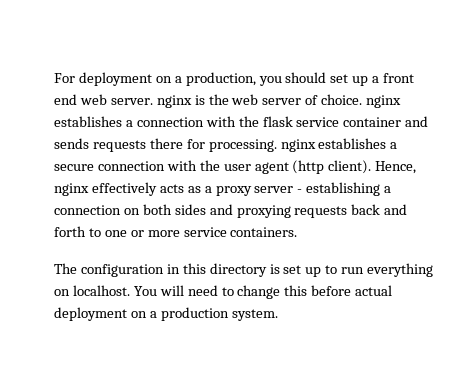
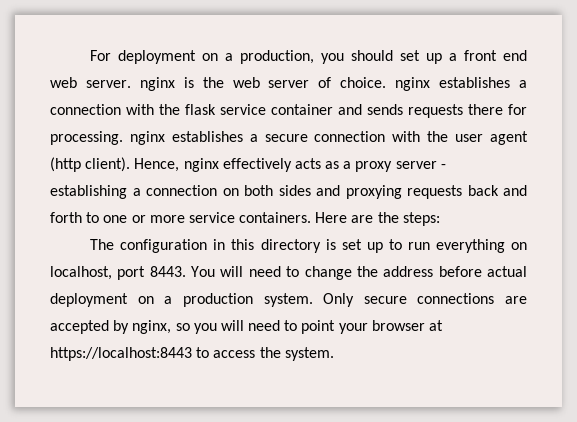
(298, 232) none -> [315,212,440,226] Here are the steps:
[72,285,130,296] localhost. -> [50,266,186,280] localhost, port 8443.
[284,285,308,296] this -> [356,266,434,277] the address
(278, 315) none -> [323,293,527,307] [50,320,444,334] [50,347,334,361] Only secure connections are accepted by nginx, so you will need to point your browser at https://localhost:8443 to access the system.

